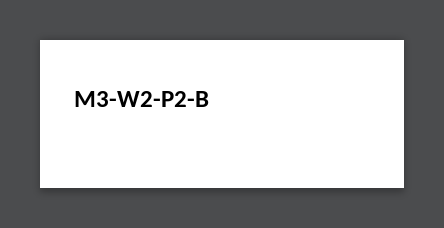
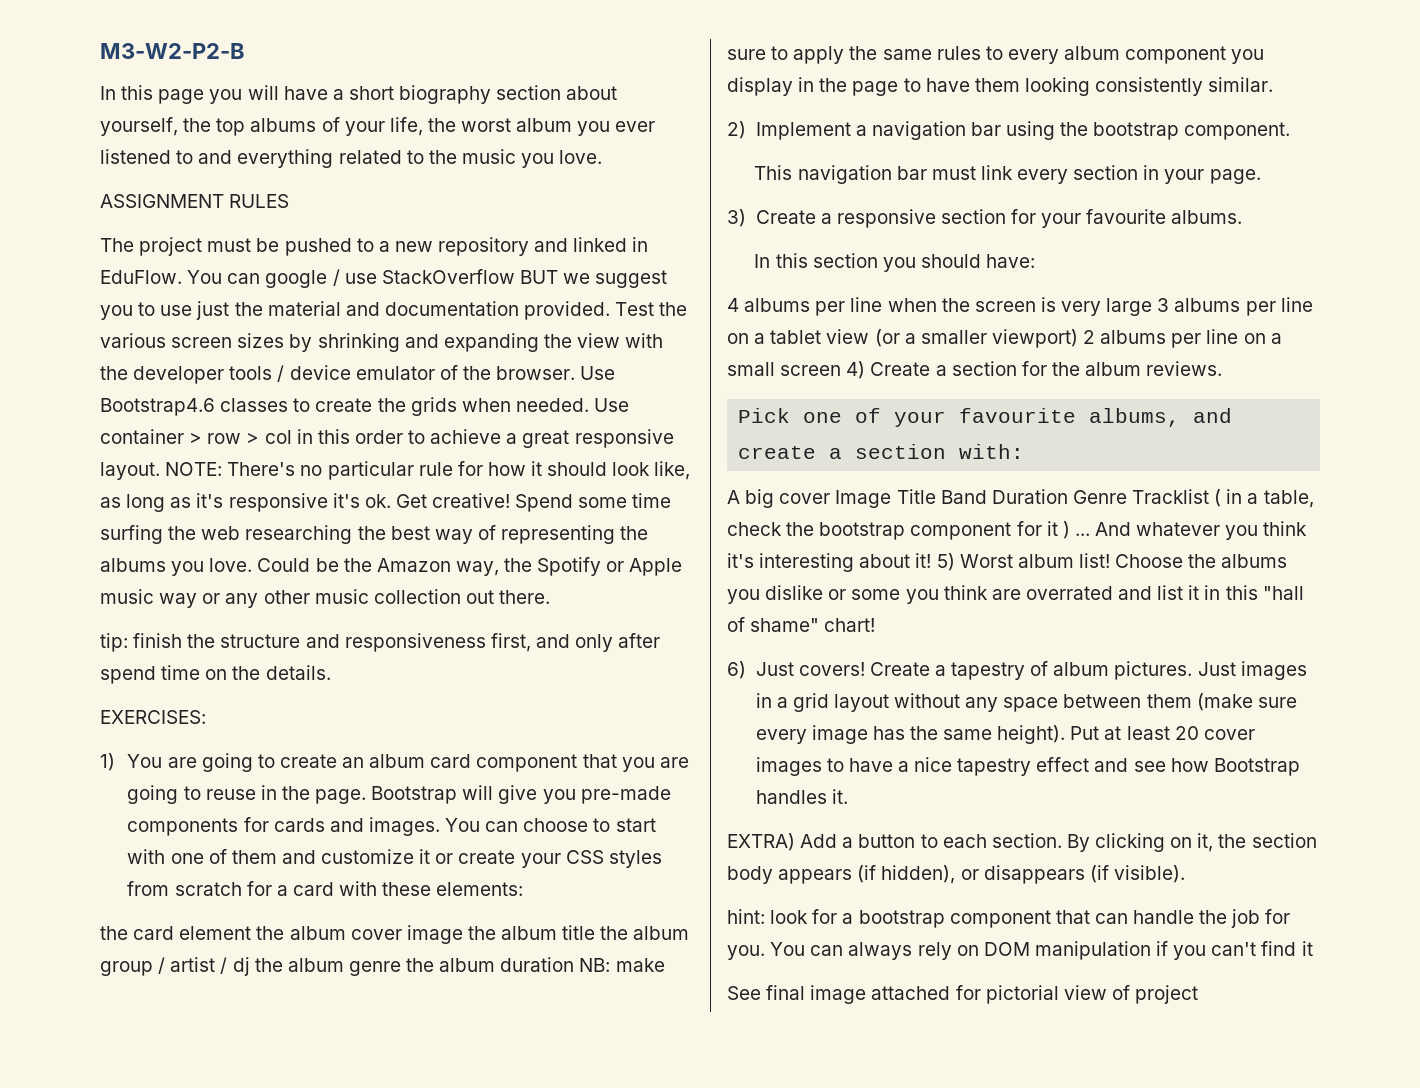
(209, 99) none -> [100,85,618,104] [100,117,656,136] [100,149,603,168] [100,194,290,208] [100,237,649,256] [100,269,668,288] [100,301,688,320] [100,333,664,352] [100,365,616,384] [100,397,630,416] [100,429,674,448] [100,461,691,480] [100,493,672,512] [100,525,649,544] [100,557,683,576] [100,589,551,608] [100,633,661,652] [100,665,331,684] [100,710,206,724] [100,753,689,772] [127,785,671,804] [127,817,656,836] [127,849,662,868] [127,881,524,896] [100,925,690,944] [100,957,665,976] [727,46,1265,64] [727,77,1274,96] [727,121,1291,140] [754,165,1261,184] [727,209,1243,228] [754,253,1036,272] [727,297,1313,316] [727,329,1282,348] [727,361,1223,379] [738,408,1233,427] [738,444,1025,459] [727,489,1314,508] [727,521,1308,540] [727,553,1288,572] [727,585,1304,604] [727,617,876,632] [727,661,1307,680] [755,693,1297,712] [755,725,1255,744] [755,757,1300,776] [755,789,848,804] [727,833,1317,852] [727,865,1185,884] [727,909,1291,928] [727,941,1313,960] [727,985,1199,1004] // In this page you will have a short biography section about yourself, the top albums of your life, the worst album you ever listened to and everything related to the music you love. // ASSIGNMENT RULES // The project must be pushed to a new repository and linked in EduFlow. You can google / use StackOverflow BUT we suggest you to use just the material and documentation provided. Test the various screen sizes by shrinking and expanding the view with the developer tools / device emulator of the browser. Use Bootstrap4.6 classes to create the grids when needed. Use container > row > col in this order to achieve a great responsive layout. NOTE: There's no particular rule for how it should look like, as long as it's responsive it's ok. Get creative! Spend some time surfing the web researching the best way of representing the albums you love. Could be the Amazon way, the Spotify or Apple music way or any other music collection out there. // tip: finish the structure and responsiveness first, and only after spend time on the details. // EXERCISES: // 1) You are going to create an album card component that you are going to reuse in the page. Bootstrap will give you pre-made components for cards and images. You can choose to start with one of them and customize it or create your CSS styles from scratch for a card with these elements: // the card element the album cover image the album title the album group / artist / dj the album genre the album duration NB: make sure to apply the same rules to every album component you display in the page to have them looking consistently similar. // 2) Implement a navigation bar using the bootstrap component. // This navigation bar must link every section in your page. // 3) Create a responsive section for your favourite albums. // In this section you should have: // 4 albums per line when the screen is very large 3 albums per line on a tablet view (or a smaller viewport) 2 albums per line on a small screen 4) Create a section for the album reviews. // Pick one of your favourite albums, and create a section with: // A big cover Image Title Band Duration Genre Tracklist ( in a table, check the bootstrap component for it ) ... And whatever you think it's interesting about it! 5) Worst album list! Choose the albums you dislike or some you think are overrated and list it in this "hall of shame" chart! // 6) Just covers! Create a tapestry of album pictures. Just images in a grid layout without any space between them (make sure every image has the same height). Put at least 20 cover images to have a nice tapestry effect and see how Bootstrap handles it. // EXTRA) Add a button to each section. By clicking on it, the section body appears (if hidden), or disappears (if visible). // hint: look for a bootstrap component that can handle the job for you. You can always rely on DOM manipulation if you can't find it // See final image attached for pictorial view of project

